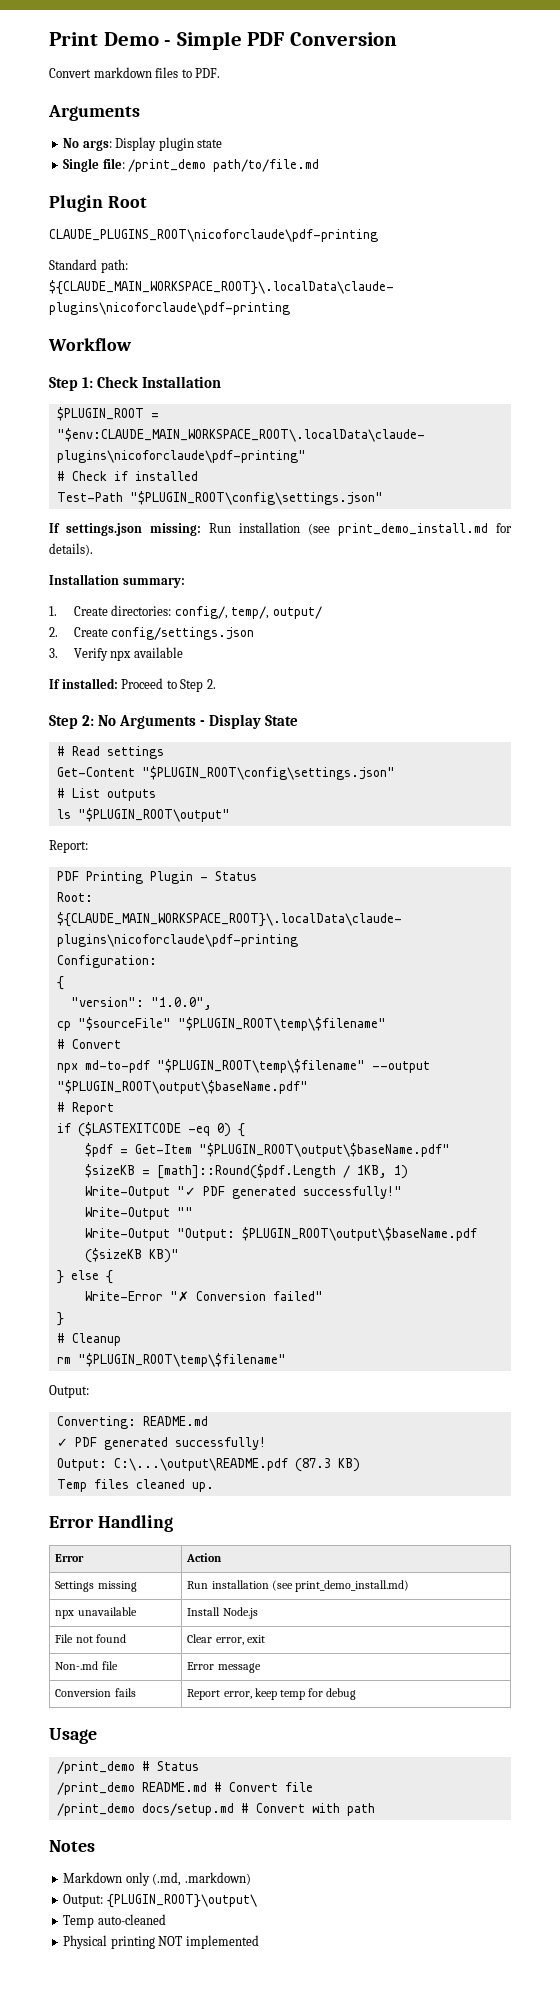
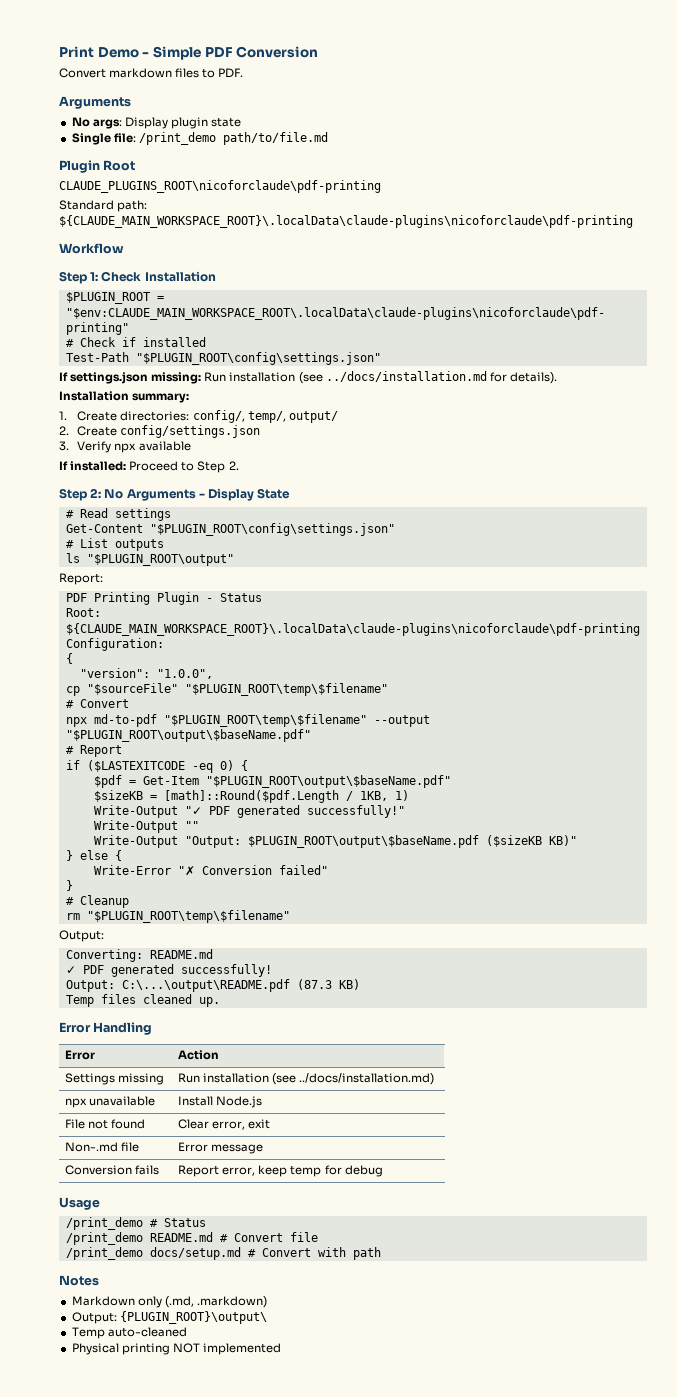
[338,523,488,536] print_demo_install.md -> [325,371,487,382] ../docs/installation.md
[294,1580,409,1592] print_demo_install.md) -> [299,1073,435,1085] ../docs/installation.md)

